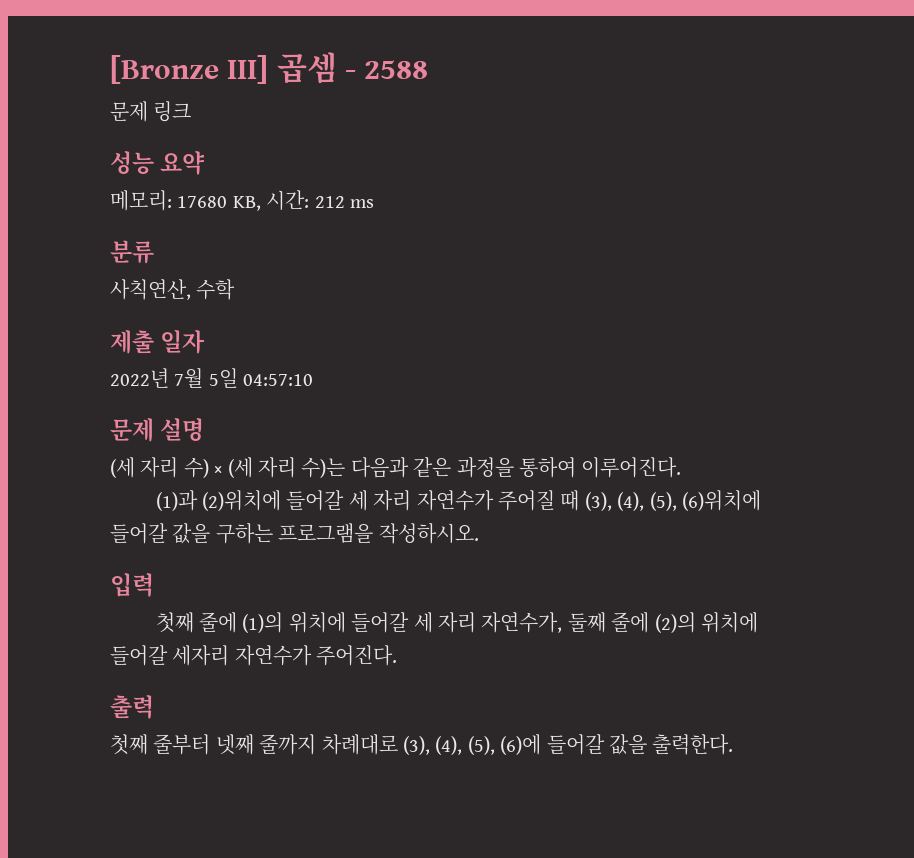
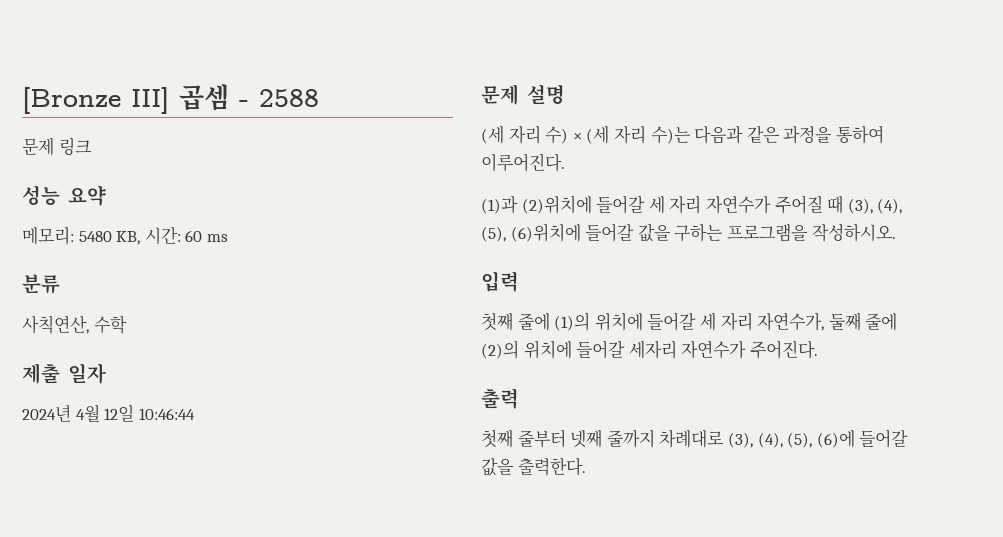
[177,196,228,208] 17680 -> [78,231,112,242] 5480
[314,196,345,208] 212 -> [185,230,203,242] 60
[110,367,314,388] 2022년 7월 5일 04:57:10 -> [22,405,195,422] 2024년 4월 12일 10:46:44

